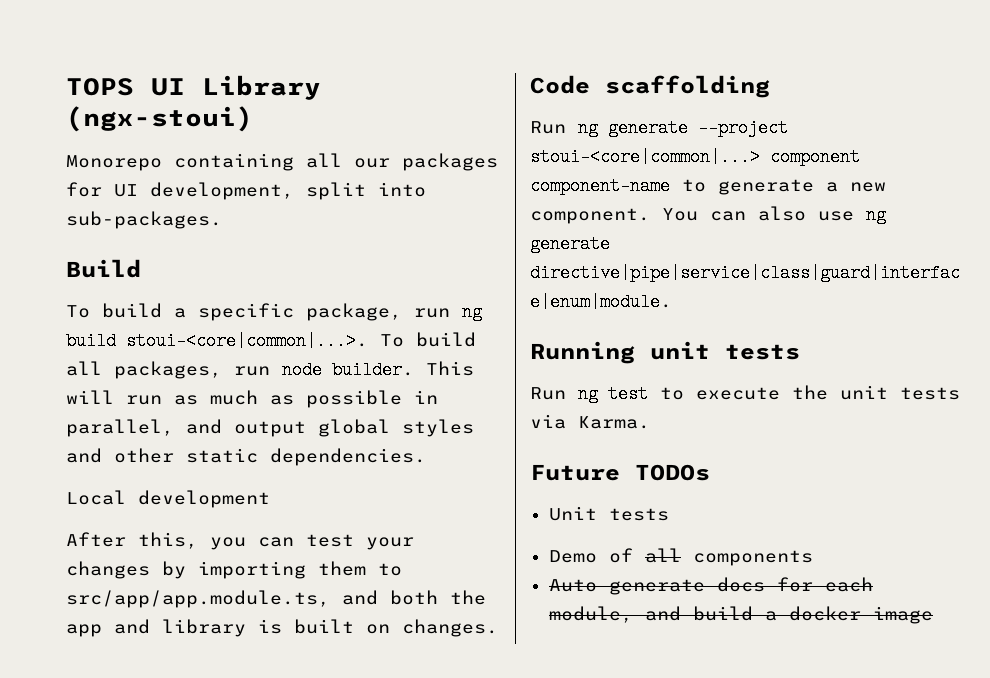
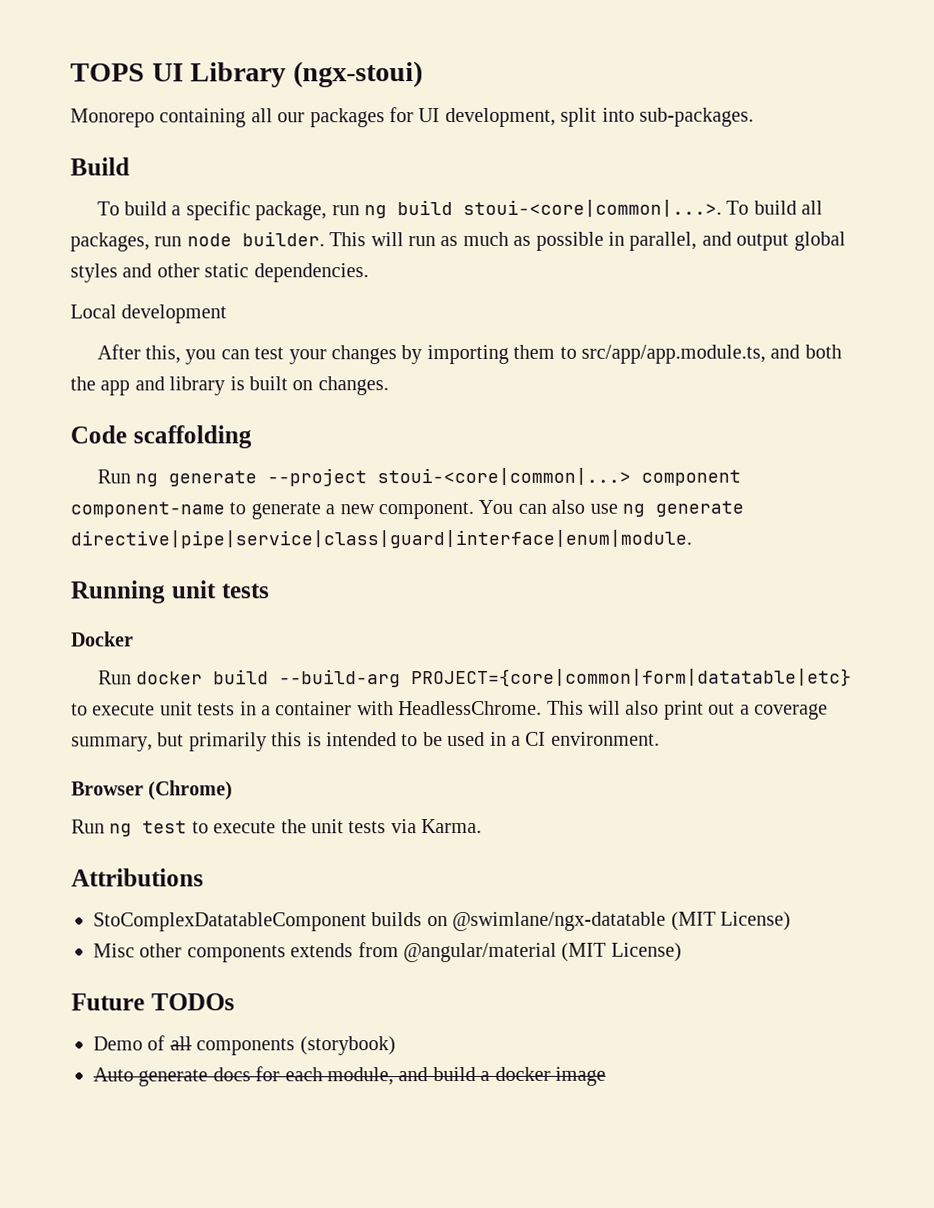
(800, 352) none -> [71,631,134,647] [97,668,853,688] [71,700,828,720] [71,731,660,752] [71,780,234,801] // Docker // Run docker build --build-arg PROJECT={core|common|form|datatable|etc} to execute unit tests in a container with HeadlessChrome. This will also print out a coverage summary, but primarily this is intended to be used in a CI environment. // Browser (Chrome)
(650, 422) none -> [71,868,204,887] [93,911,791,932] [93,942,682,963] // Attributions // StoComplexDatatableComponent builds on @swimlane/ngx-datatable (MIT License) // Misc other components extends from @angular/material (MIT License)
[548,506,669,521] // Unit tests -> (235, 1002) none
(813, 558) none -> [299,1036,396,1056] (storybook)

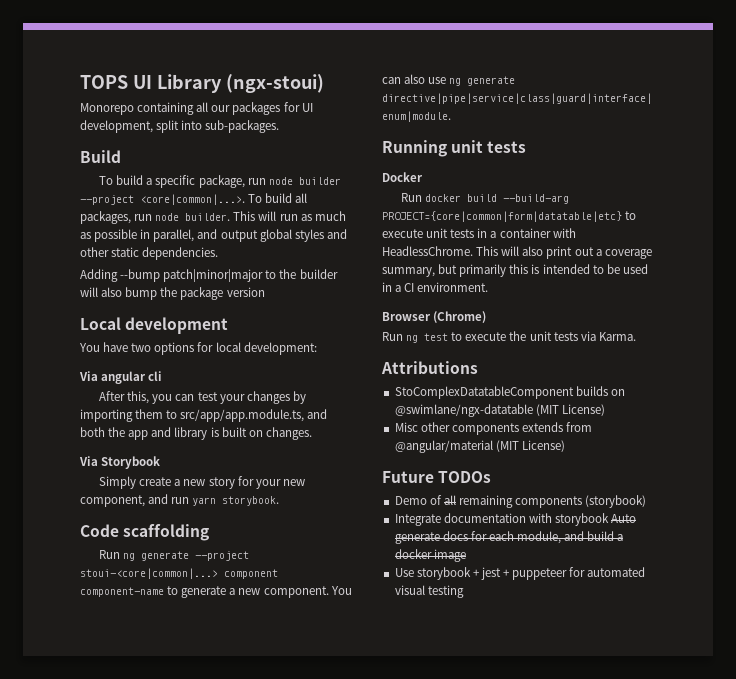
[364,199,723,219] ng build stoui-<core|common|...>. -> [268,177,341,185] [80,194,245,205] node builder --project <core|common|...>.
[70,304,228,324] Local development -> [80,269,338,282] [80,287,265,300] [80,317,229,334] [79,342,317,355] [79,371,163,384] Adding --bump patch|minor|major to the builder will also bump the package version // Local development // You have two options for local development: // Via angular cli
(389, 386) none -> [79,456,161,469] [99,476,305,489] [80,494,280,507] // Via Storybook // Simply create a new story for your new component, and run yarn storybook.
(192, 1043) none -> [458,495,513,508] remaining
(396, 1046) none -> [394,513,609,526] Integrate documentation with storybook
(606, 1076) none -> [394,567,646,580] [394,585,464,598] // Use storybook + jest + puppeteer for automated visual testing

